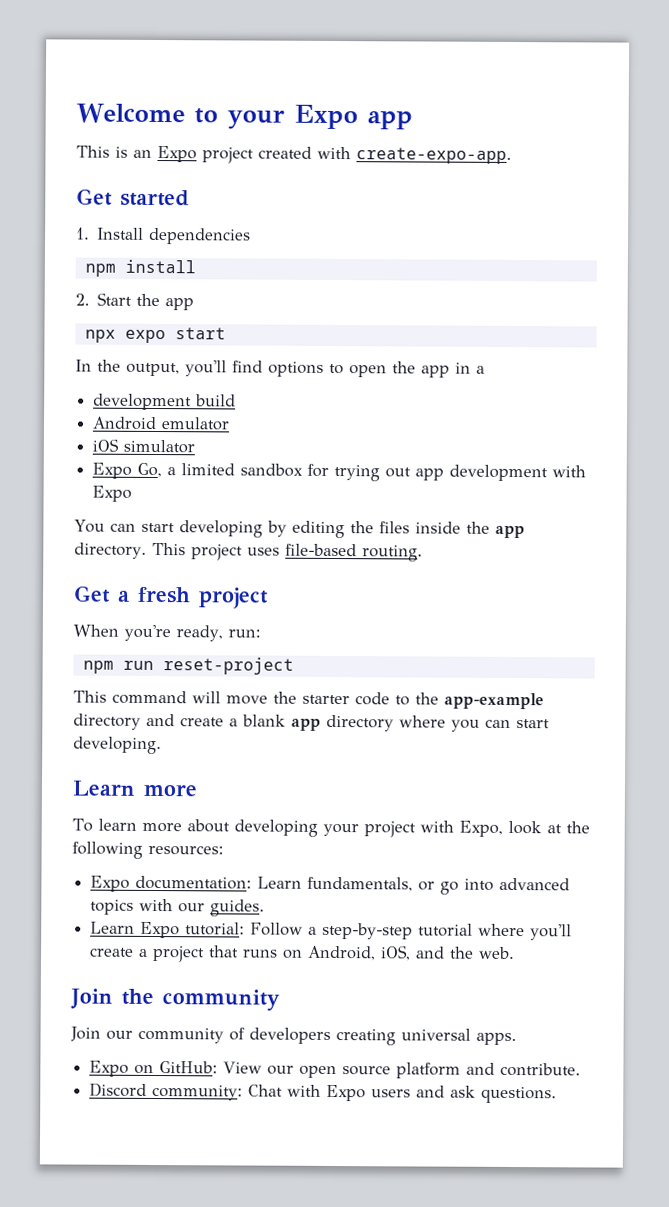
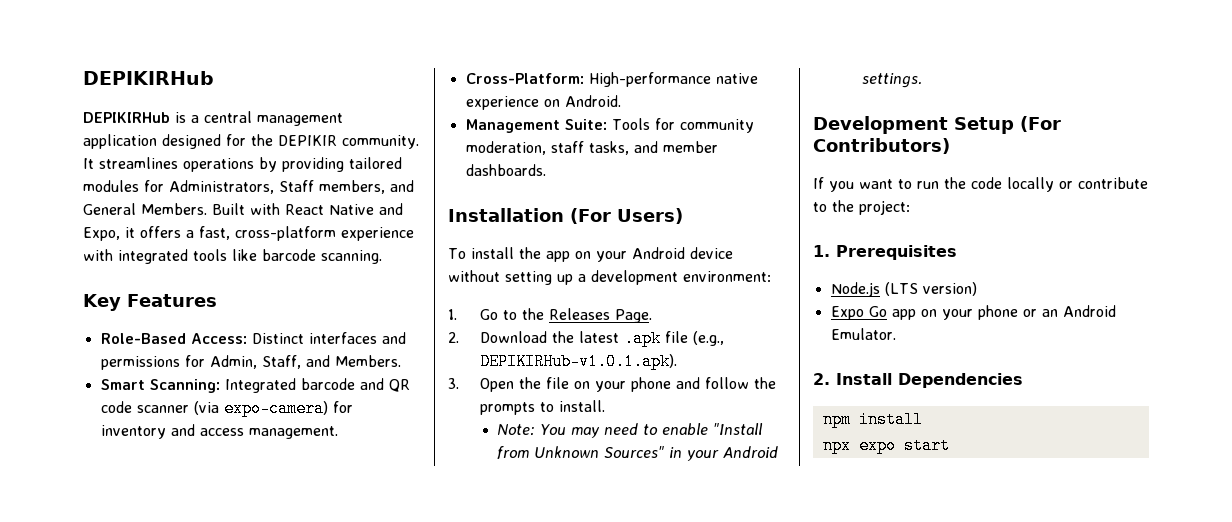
[76,103,413,130] [76,145,512,164] [76,188,190,207] [76,227,252,245] [84,259,196,277] [75,292,195,311] [84,327,226,344] [75,359,485,378] [93,393,237,411] [92,416,231,431] [92,438,196,454] [92,462,587,482] [92,485,133,502] [74,519,525,539] [74,542,423,562] [74,585,269,609] [73,624,261,642] [82,657,294,675] [73,690,544,710] [73,713,550,732] [73,736,162,755] [72,780,197,797] [72,818,590,838] [72,841,224,859] [90,875,571,895] [90,898,266,917] [90,921,573,941] [90,945,516,963] [70,988,280,1011] [70,1026,517,1046] [89,1060,582,1079] [89,1082,558,1104] Welcome to your Expo app // This is an Expo project created with create-expo-app. // Get started // 1. Install dependencies // npm install // 2. Start the app // npx expo start // In the output, you'll find options to open the app in a // development build // Android emulator // iOS simulator // Expo Go, a limited sandbox for trying out app development with Expo // You can start developing by editing the files inside the app directory. This project uses file-based routing. // Get a fresh project // When you're ready, run: // npm run reset-project // This command will move the starter code to the app-example directory and create a blank app directory where you can start developing. // Learn more // To learn more about developing your project with Expo, look at the following resources: // Expo documentation: Learn fundamentals, or go into advanced topics with our guides. // Learn Expo tutorial: Follow a step-by-step tutorial where you'll create a project that runs on Android, iOS, and the web. // Join the community // Join our community of developers creating universal apps. // Expo on GitHub: View our open source platform and contribute. // Discord community: Chat with Expo users and ask questions. -> [83,71,214,85] [83,111,343,126] [83,134,419,149] [83,157,402,172] [83,180,414,194] [83,203,403,215] [83,226,414,241] [83,249,382,264] [83,294,217,311] [100,332,406,344] [100,355,401,370] [100,378,410,393] [100,400,353,417] [100,424,338,439] [465,72,758,87] [465,95,621,110] [465,118,754,133] [465,141,718,155] [465,164,546,176] [448,208,683,224] [448,247,733,262] [448,270,771,285] [448,308,652,323] [448,330,724,347] [479,353,677,370] [448,377,776,392] [479,400,605,415] [497,423,764,438] [497,446,779,461] [862,73,923,88] [813,116,1061,134] [813,138,950,154] [813,177,1148,192] [813,200,910,215] [813,245,957,260] [830,282,977,297] [830,305,1116,320] [830,328,896,340] [813,373,1023,388] [822,411,923,428] [822,437,950,454] DEPIKIRHub // DEPIKIRHub is a central management application designed for the DEPIKIR community. It streamlines operations by providing tailored modules for Administrators, Staff members, and General Members. Built with React Native and Expo, it offers a fast, cross-platform experience with integrated tools like barcode scanning. // Key Features // Role-Based Access: Distinct interfaces and permissions for Admin, Staff, and Members. // Smart Scanning: Integrated barcode and QR code scanner (via expo-camera) for inventory and access management. // Cross-Platform: High-performance native experience on Android. // Management Suite: Tools for community moderation, staff tasks, and member dashboards. // Installation (For Users) // To install the app on your Android device without setting up a development environment: // 1. Go to the Releases Page. // 2. Download the latest .apk file (e.g., DEPIKIRHub-v1.0.1.apk). // 3. Open the file on your phone and follow the prompts to install. // Note: You may need to enable "Install from Unknown Sources" in your Android settings. // Development Setup (For Contributors) // If you want to run the code locally or contribute to the project: // 1. Prerequisites // Node.js (LTS version) // Expo Go app on your phone or an Android Emulator. // 2. Install Dependencies // npm install // npx expo start

